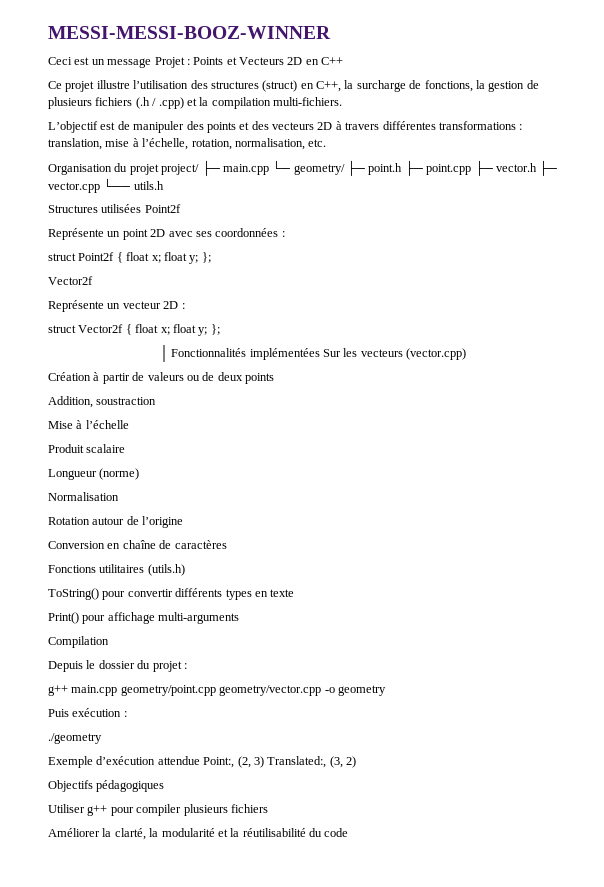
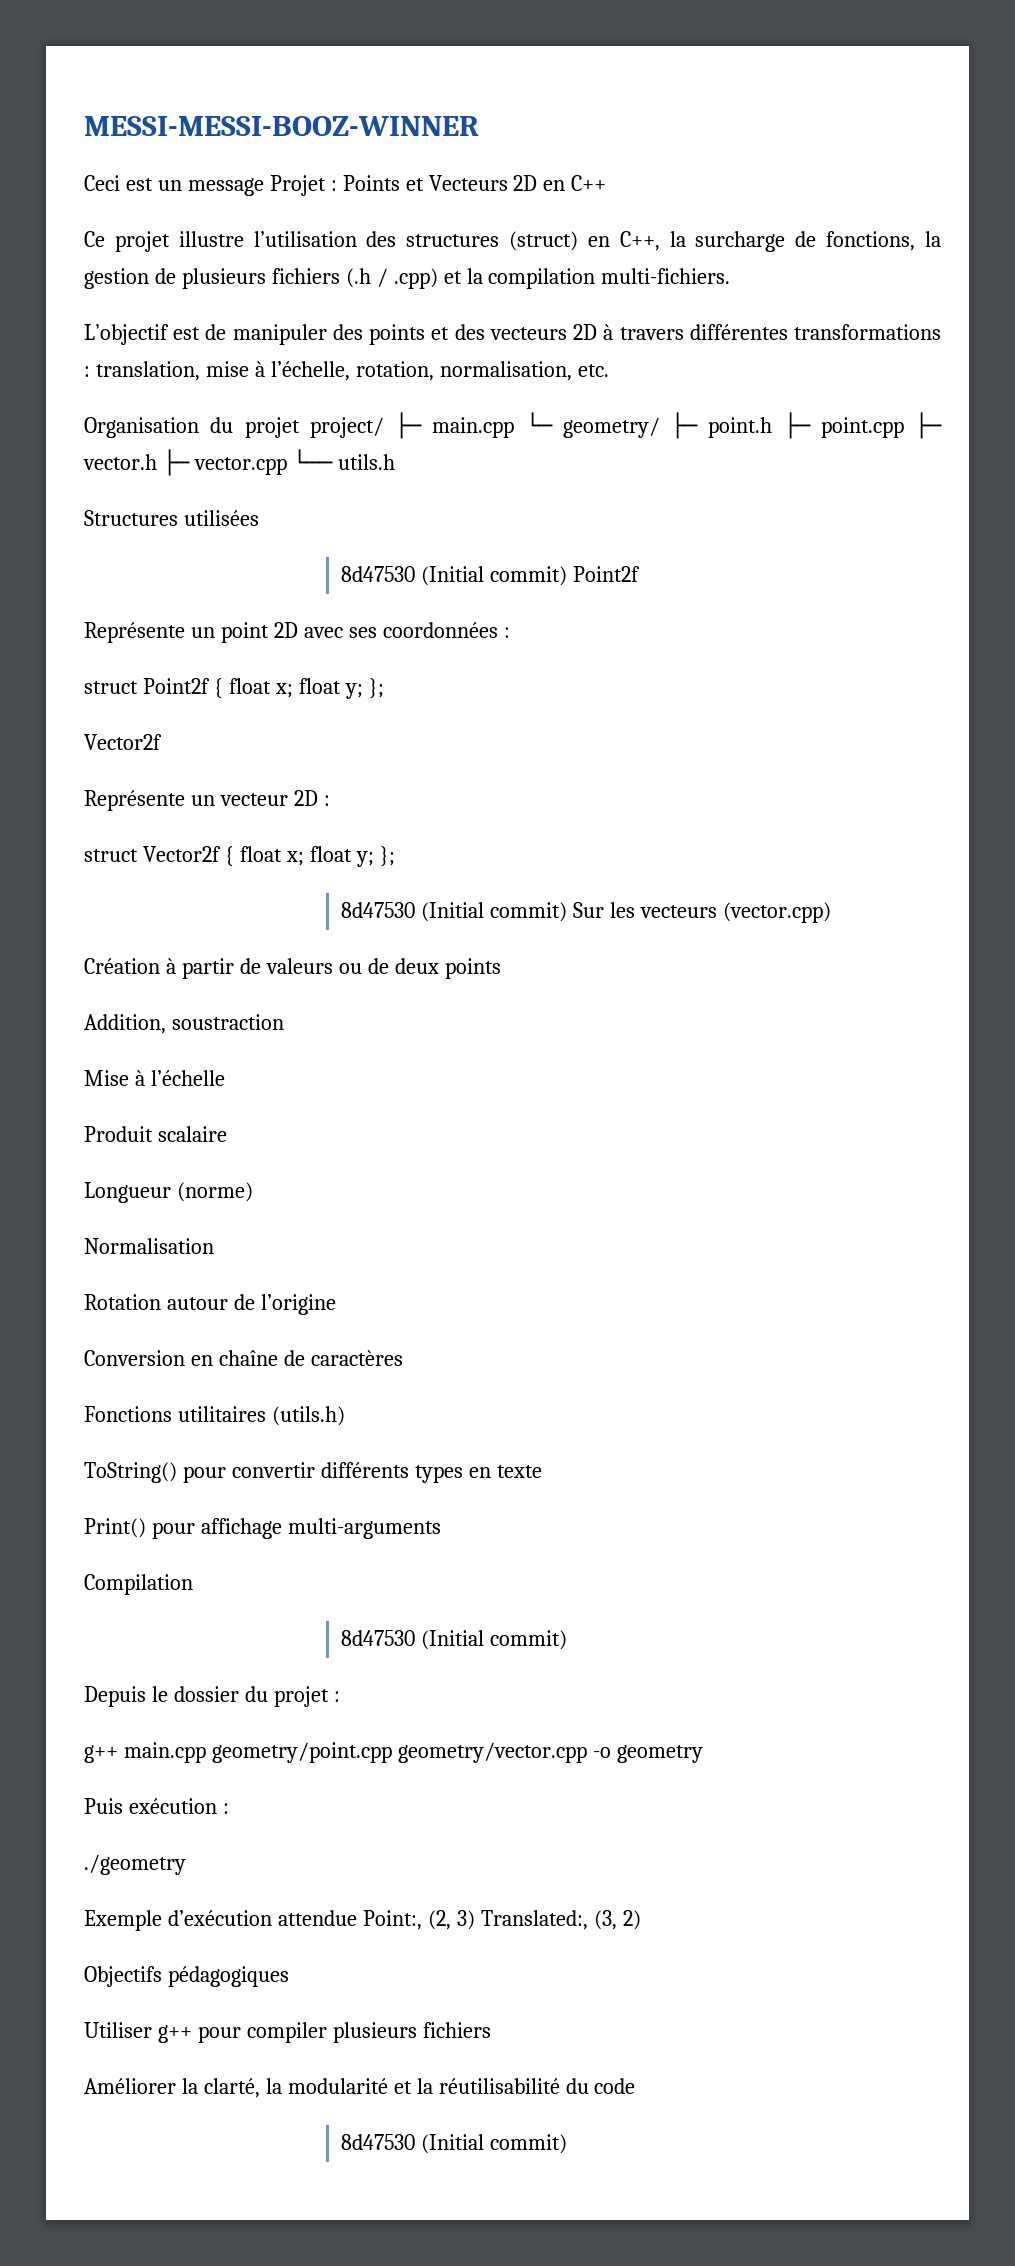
(142, 208) none -> [341,566,567,586] // 8d47530 (Initial commit)
[171,348,320,360] Fonctionnalités implémentées -> [341,902,567,922] 8d47530 (Initial commit)
(109, 642) none -> [341,1630,567,1650] // 8d47530 (Initial commit)
(349, 832) none -> [341,2134,567,2154] // 8d47530 (Initial commit)

